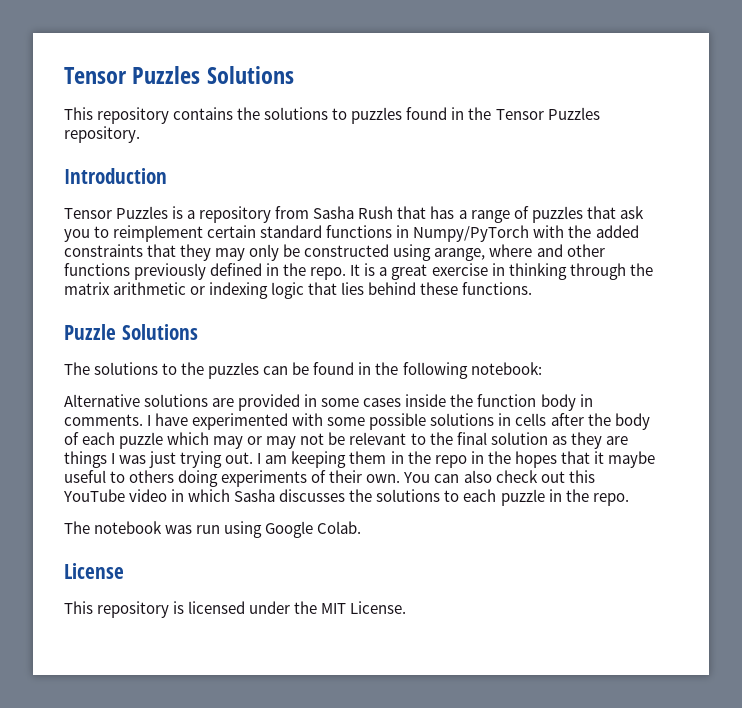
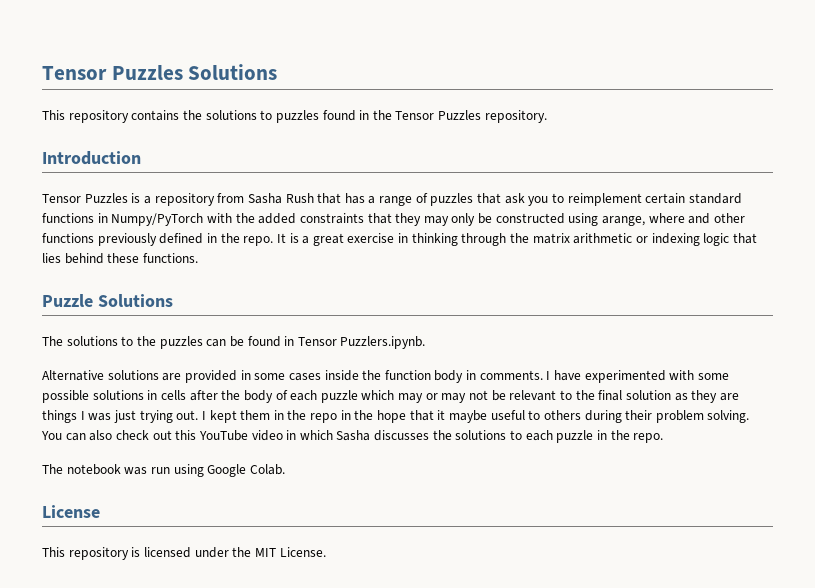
[375,362,542,379] the following notebook: -> [297,336,426,349] Tensor Puzzlers.ipynb.
[265,451,347,468] am keeping -> [209,410,237,423] kept
[514,451,557,468] hopes -> [377,410,407,423] hope
[178,470,401,487] doing experiments of their own. -> [584,410,750,423] during their problem solving.

